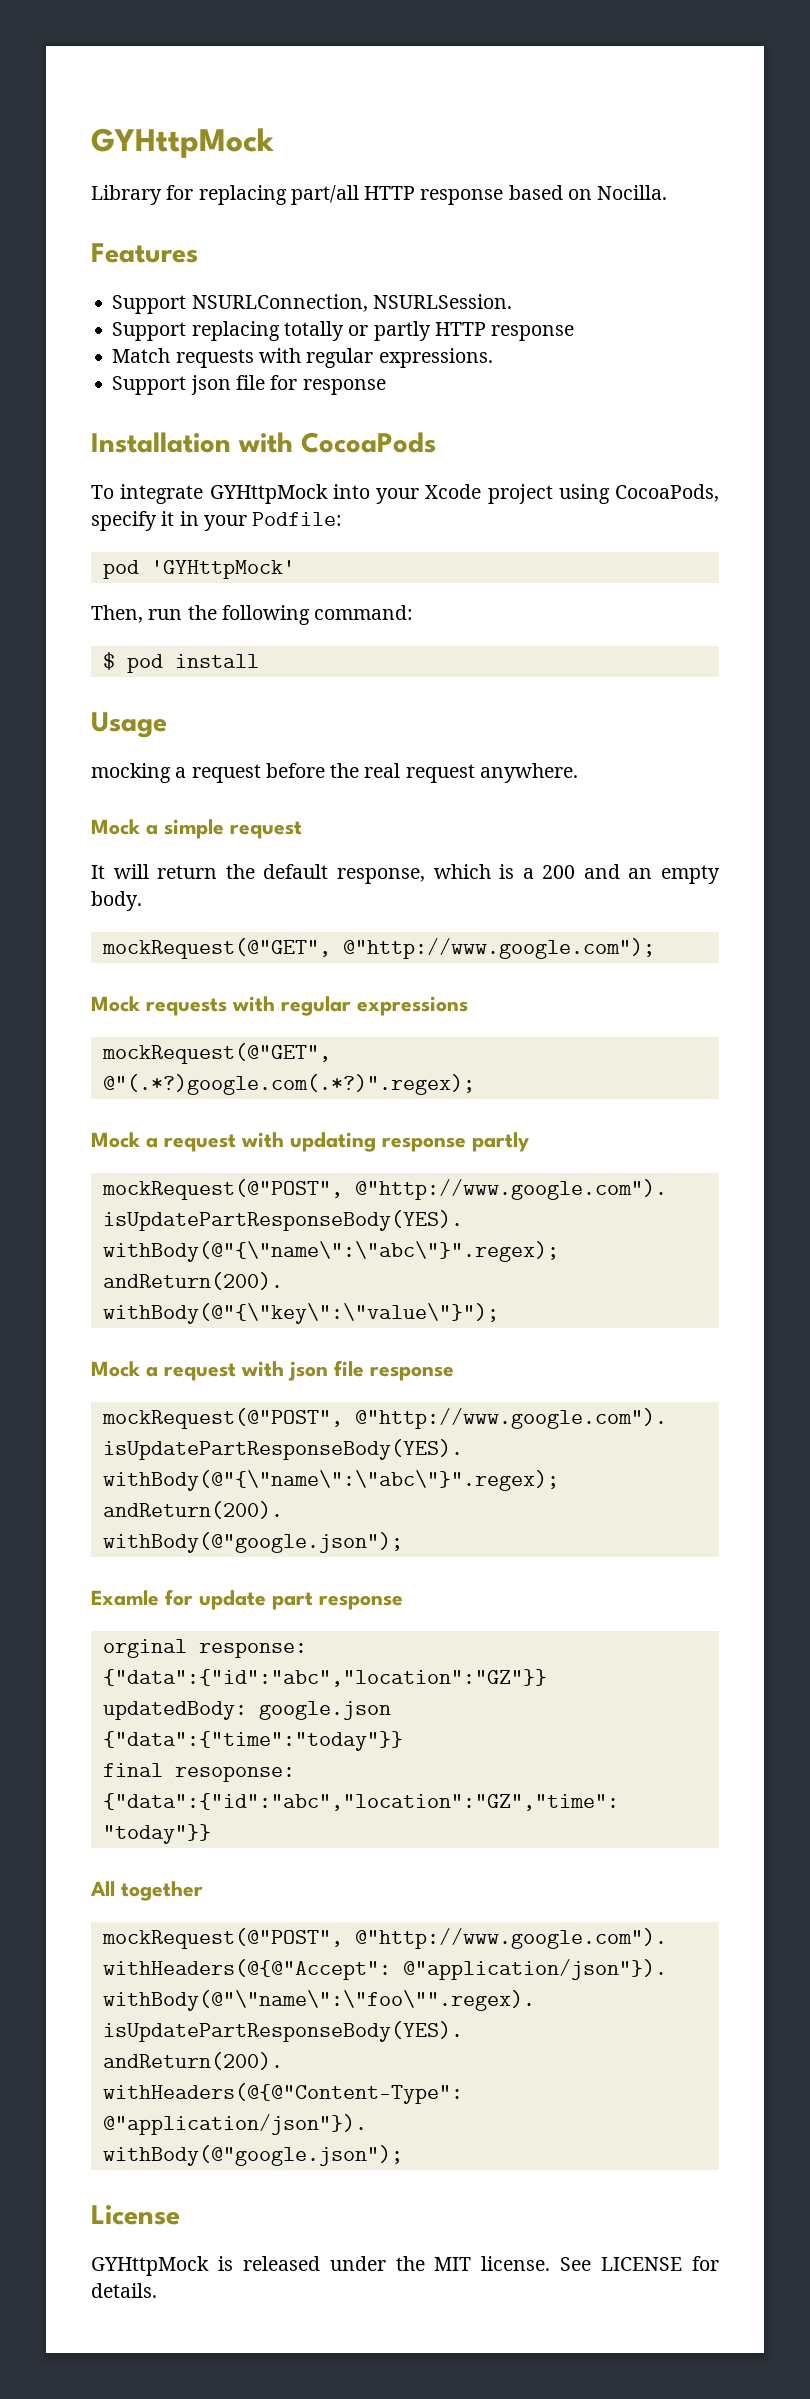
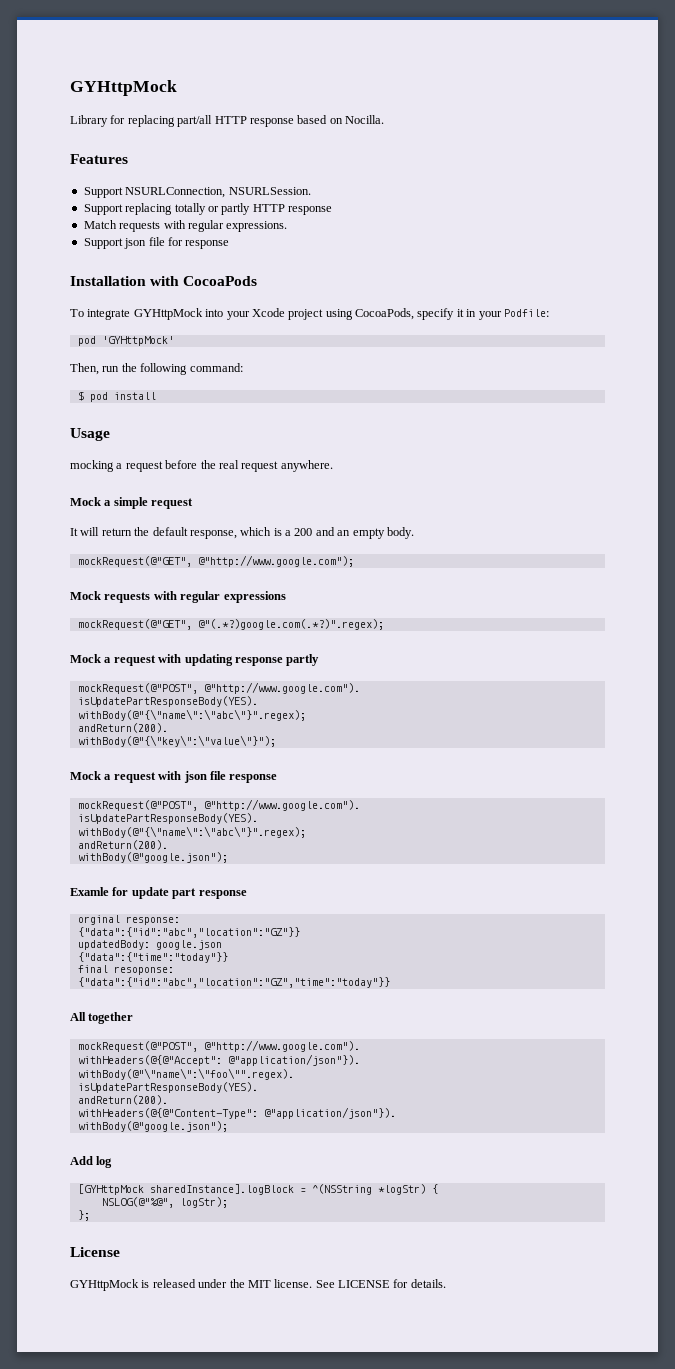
(403, 2155) none -> [70,1156,113,1168] [77,1184,438,1195] [101,1197,228,1208] [77,1210,90,1221] // Add log // [GYHttpMock sharedInstance].logBlock = ^(NSString *logStr) { // NSLOG(@"%@", logStr); // };

